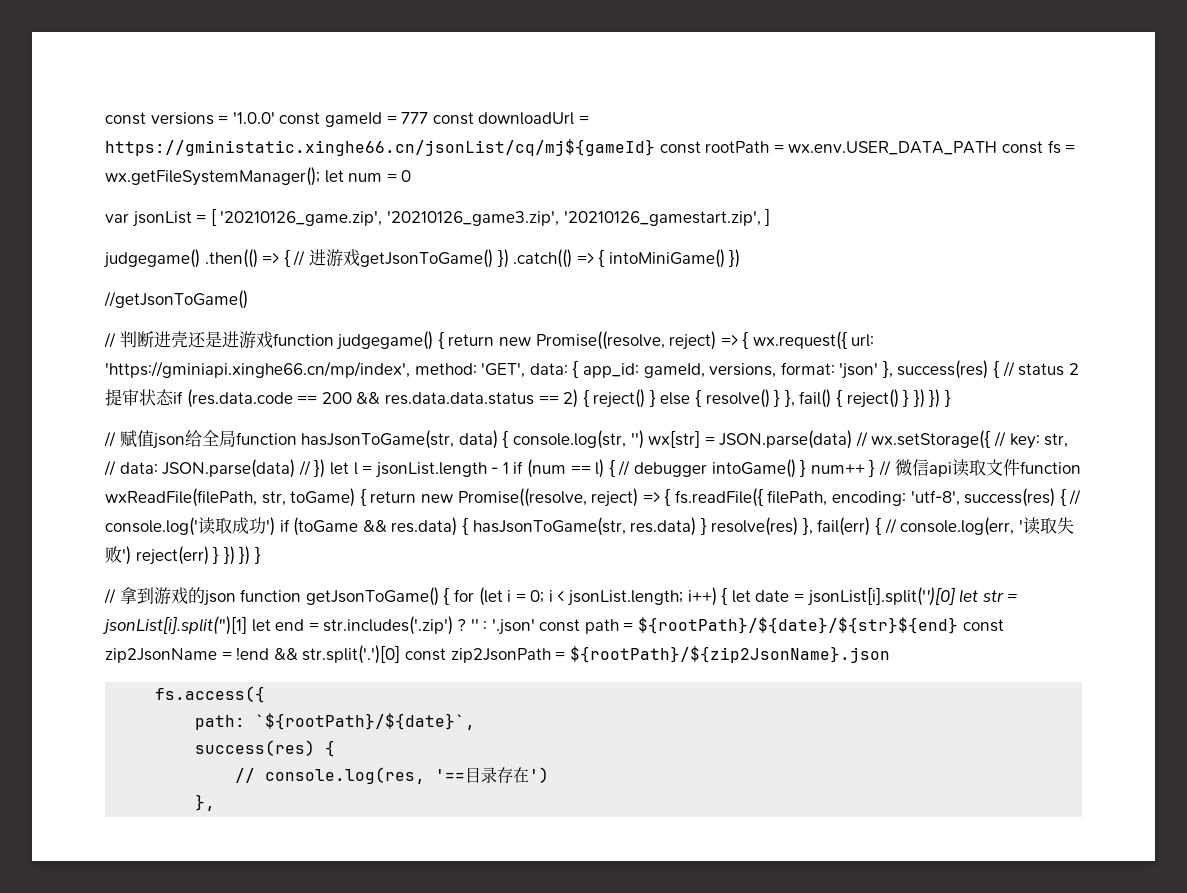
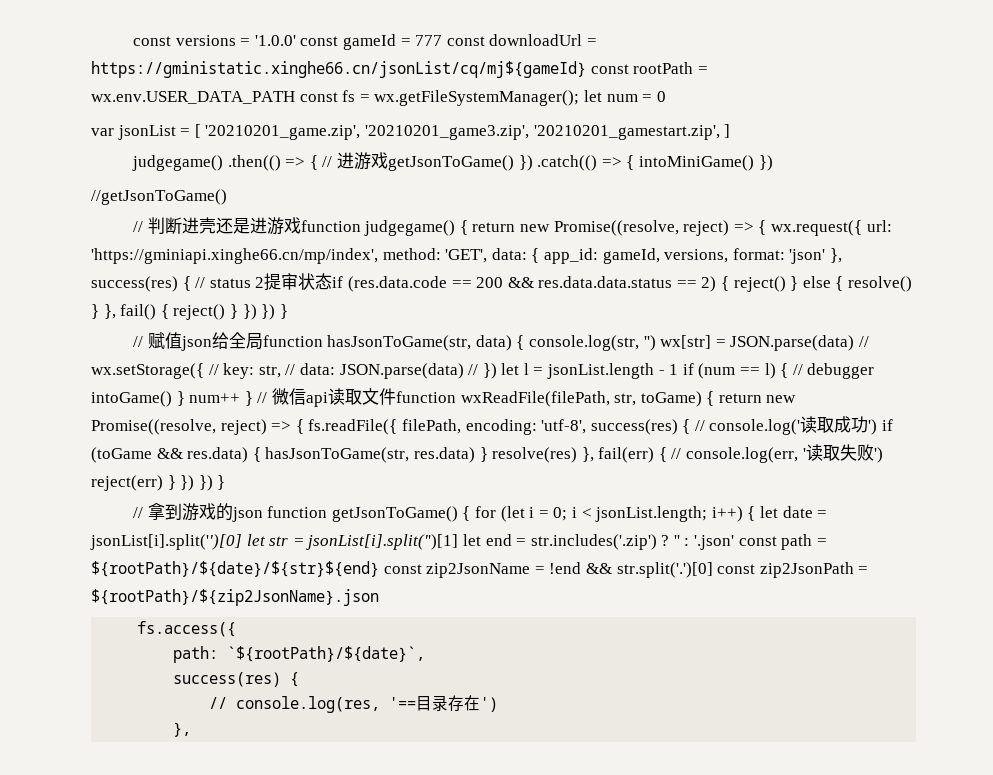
[220,211,761,226] '20210126_game.zip', '20210126_game3.zip', '20210126_gamestart.zip', -> [205,125,720,140] '20210201_game.zip', '20210201_game3.zip', '20210201_gamestart.zip',

